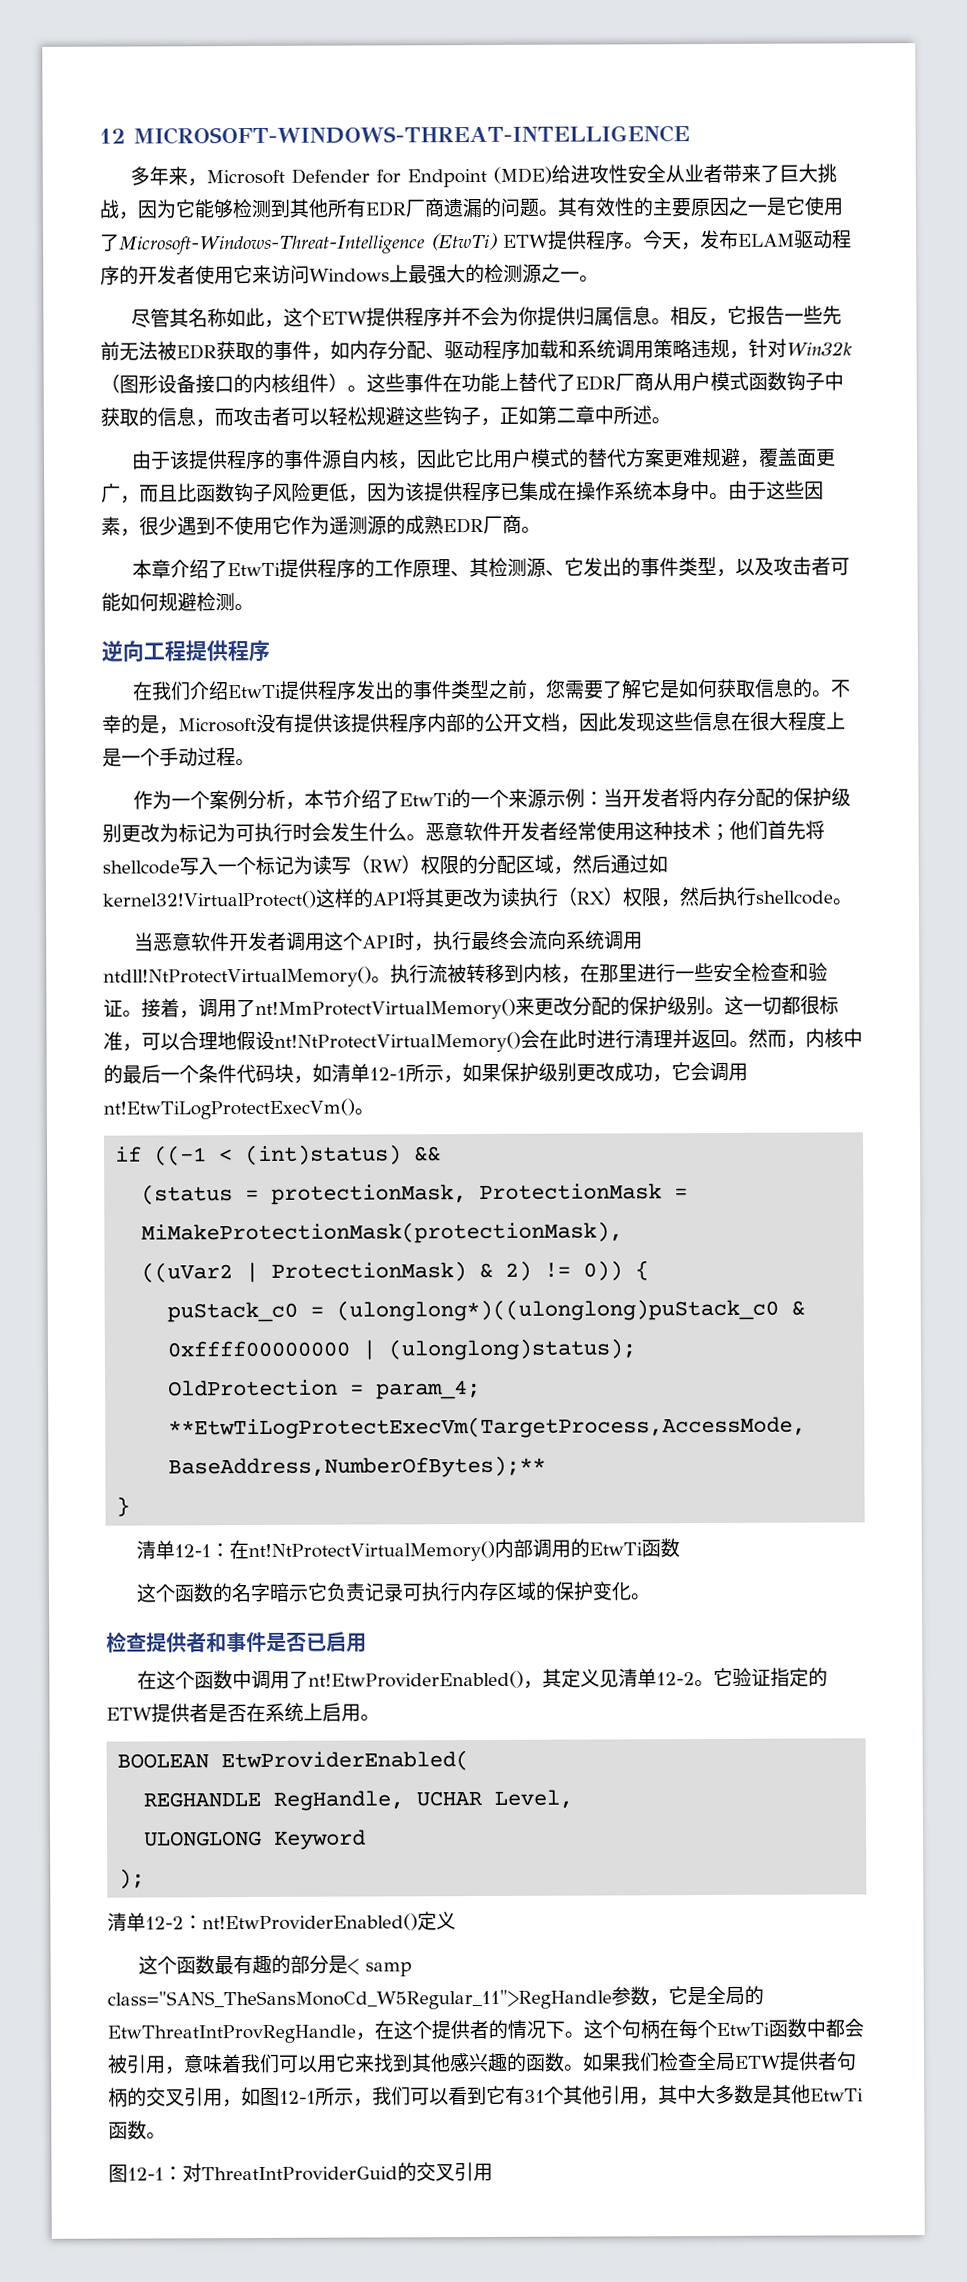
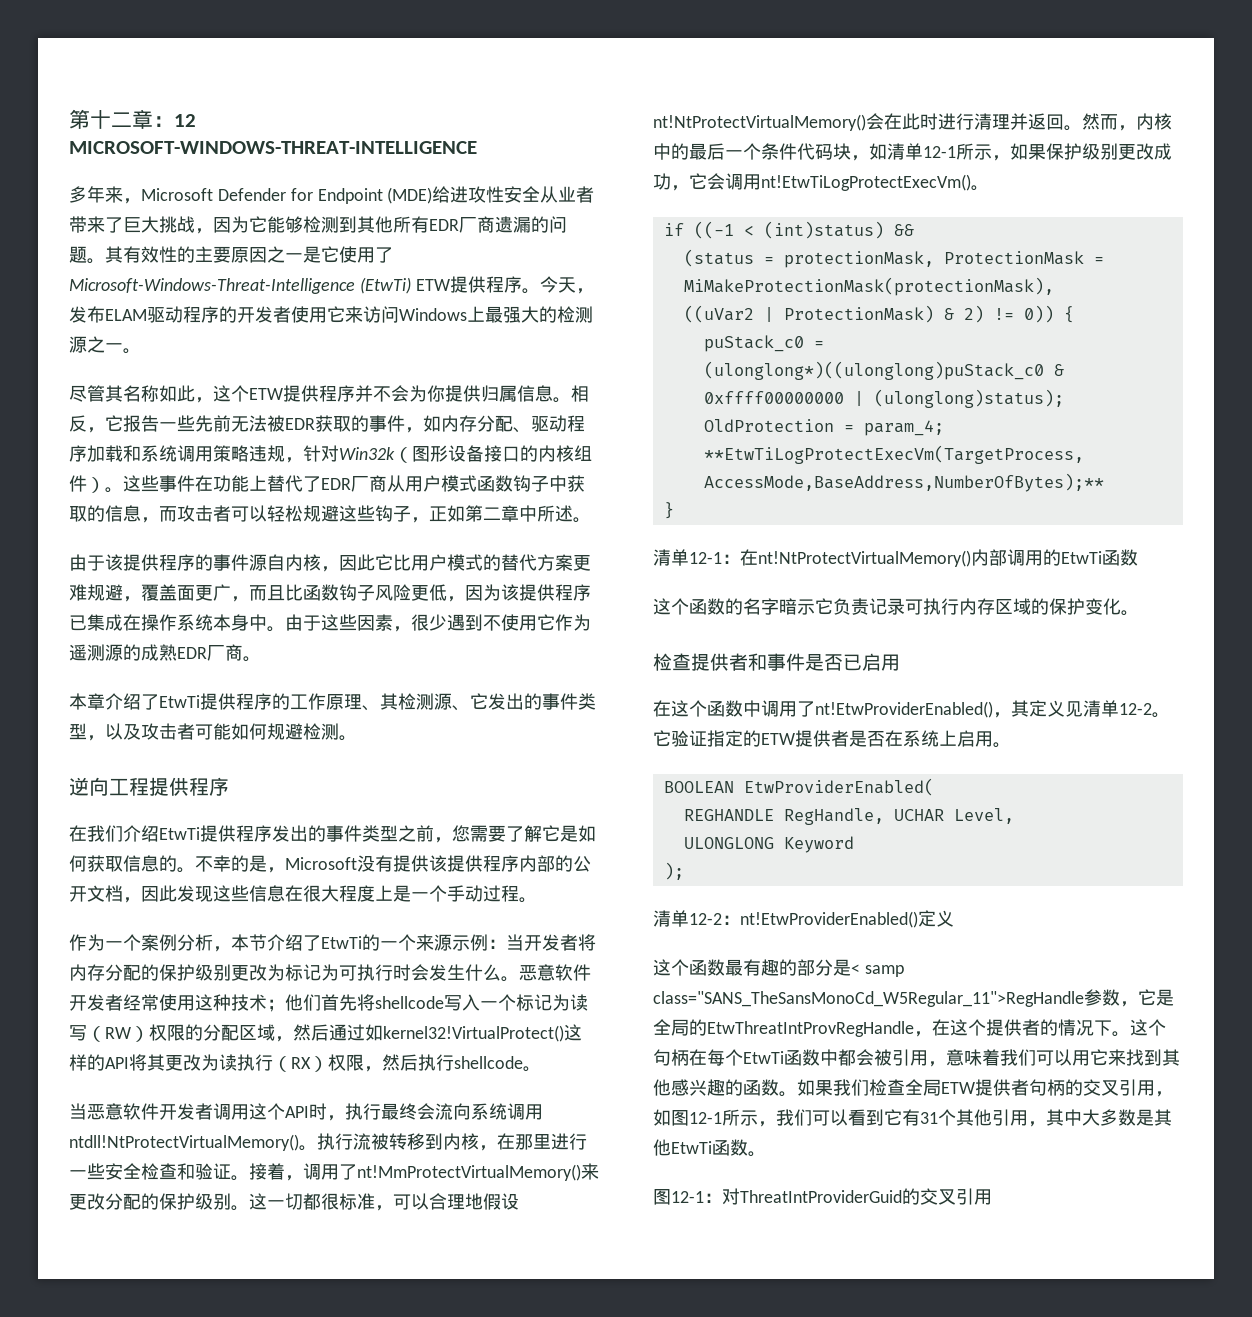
(99, 136) none -> [69,109,174,129] 第十二章：

